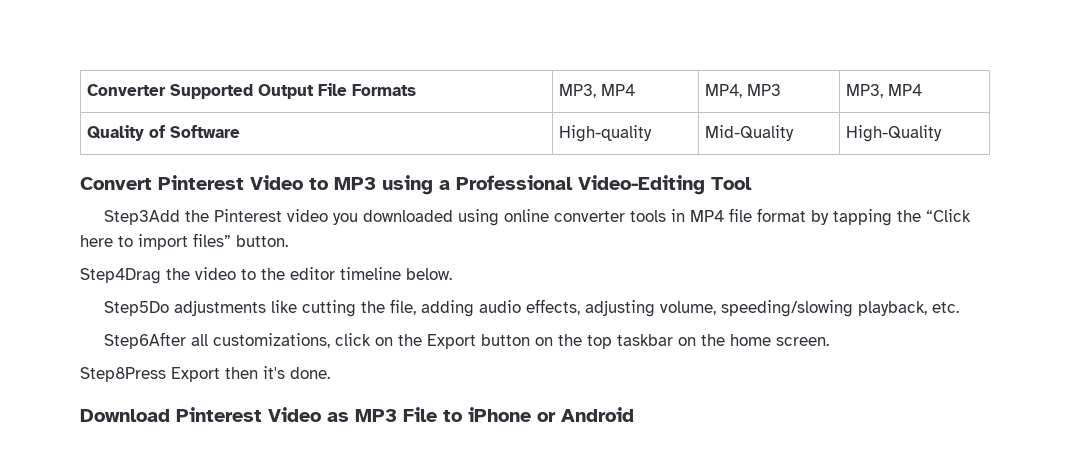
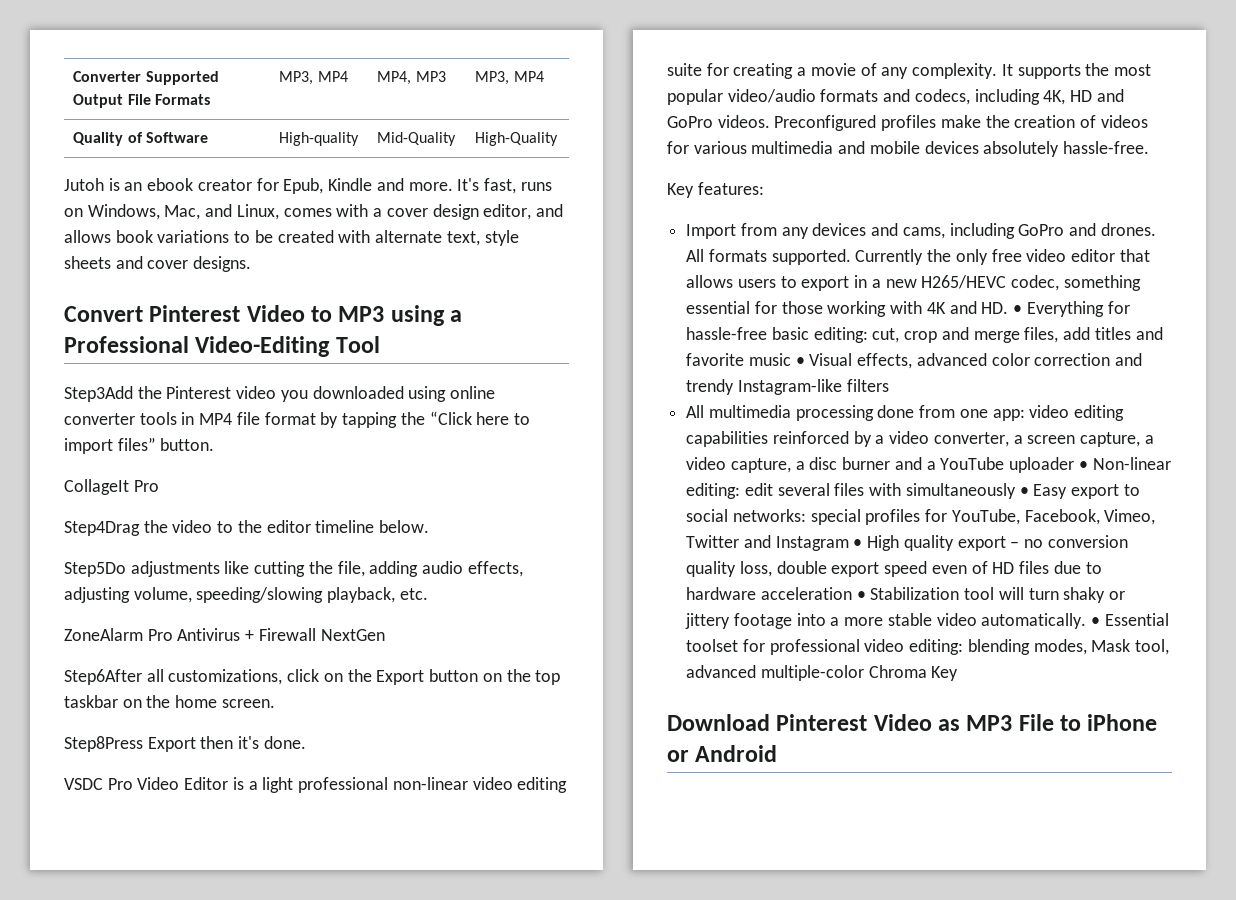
(943, 133) none -> [64,178,552,194] [64,204,563,220] [64,230,519,246] [64,256,252,272] // Jutoh is an ebook creator for Epub, Kindle and more. It's fast, runs on Windows, Mac, and Linux, comes with a cover design editor, and allows book variations to be created with alternate text, style sheets and cover designs.
(288, 241) none -> [64,479,159,495] // CollageIt Pro
(959, 307) none -> [64,628,385,641] // ZoneAlarm Pro Antivirus + Firewall NextGen
(330, 373) none -> [64,777,568,793] [667,63,1151,79] [667,89,1124,105] [667,115,1148,131] [667,141,1150,157] [667,182,764,198] [686,223,1156,239] [686,249,1150,265] [686,275,1141,291] [686,301,1130,317] [686,327,1163,343] [686,353,1143,369] [686,379,889,395] [686,405,1125,421] [686,431,1154,447] [686,457,1171,473] [686,483,1140,499] [686,509,1156,525] [686,535,1128,551] [686,561,1102,577] [686,587,1126,603] [685,613,1169,629] [686,639,1170,655] [686,665,959,681] // VSDC Pro Video Editor is a light professional non-linear video editing suite for creating a movie of any complexity. It supports the most popular video/audio formats and codecs, including 4K, HD and GoPro videos. Preconfigured profiles make the creation of videos for various multimedia and mobile devices absolutely hassle-free. // Key features: // Import from any devices and cams, including GoPro and drones. All formats supported. Сurrently the only free video editor that allows users to export in a new H265/HEVC codec, something essential for those working with 4K and HD. • Everything for hassle-free basic editing: cut, crop and merge files, add titles and favorite music • Visual effects, advanced color correction and trendy Instagram-like filters // All multimedia processing done from one app: video editing capabilities reinforced by a video converter, a screen capture, a video capture, a disc burner and a YouTube uploader • Non-linear editing: edit several files with simultaneously • Easy export to social networks: special profiles for YouTube, Facebook, Vimeo, Twitter and Instagram • High quality export – no conversion quality loss, double export speed even of HD files due to hardware acceleration • Stabilization tool will turn shaky or jittery footage into a more stable video automatically. • Essential toolset for professional video editing: blending modes, Mask tool, advanced multiple-color Chroma Key

